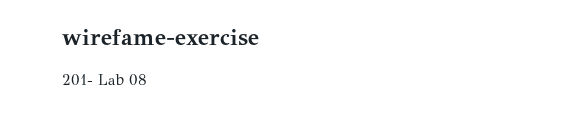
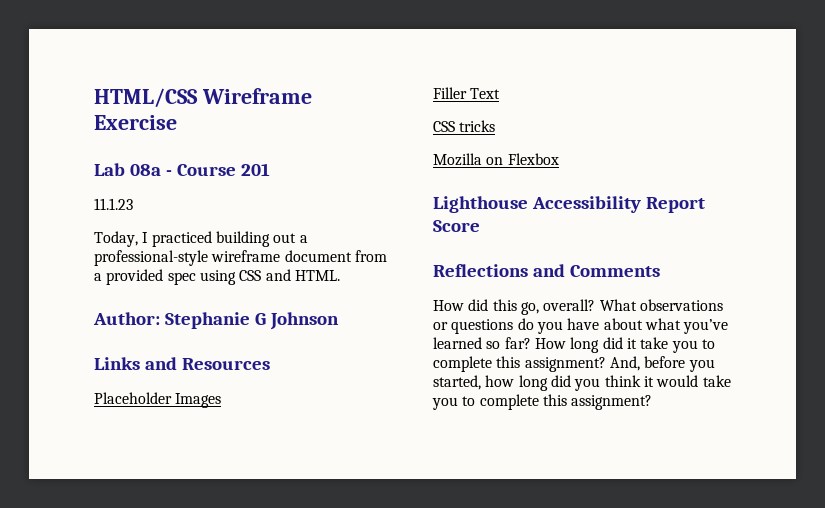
[62,29,259,46] [62,74,147,86] wirefame-exercise // 201- Lab 08 -> [94,88,312,108] [94,115,177,130] [94,163,270,176] [94,198,133,210] [94,231,308,247] [94,250,387,266] [94,269,340,285] [93,312,339,330] [94,357,270,370] [94,392,222,408] [433,87,501,99] [433,120,496,132] [433,153,559,166] [433,196,705,213] [433,220,480,232] [433,264,660,277] [433,299,723,315] [433,318,729,334] [433,337,715,353] [433,356,715,372] [433,375,731,391] [432,394,653,410] HTML/CSS Wireframe Exercise // Lab 08a - Course 201 // 11.1.23 // Today, I practiced building out a professional-style wireframe document from a provided spec using CSS and HTML. // Author: Stephanie G Johnson // Links and Resources // Placeholder Images // Filler Text // CSS tricks // Mozilla on Flexbox // Lighthouse Accessibility Report Score // Reflections and Comments // How did this go, overall? What observations or questions do you have about what you’ve learned so far? How long did it take you to complete this assignment? And, before you started, how long did you think it would take you to complete this assignment?

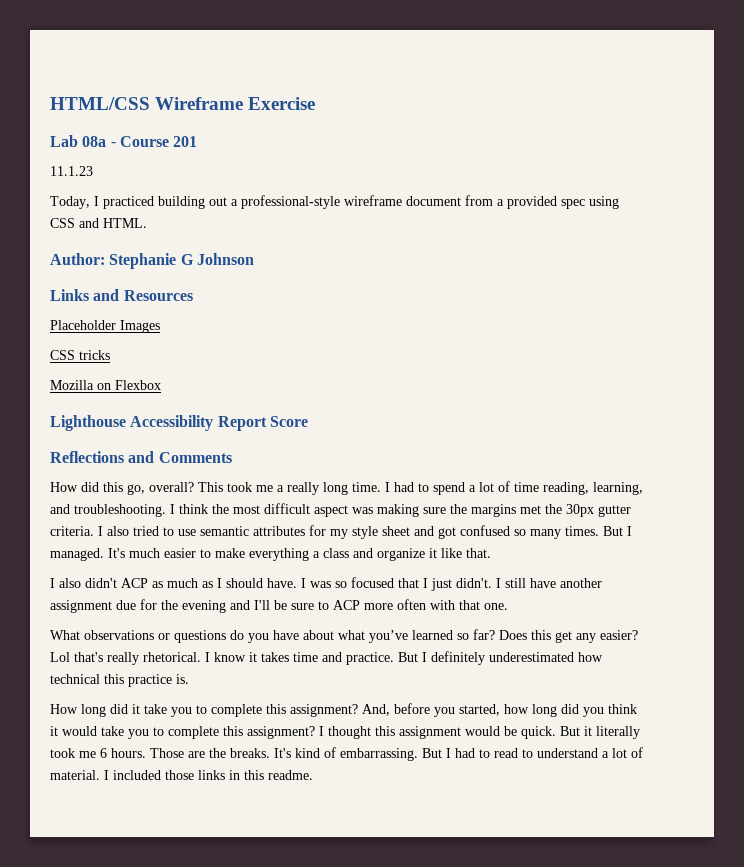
[433,87,501,99] // Filler Text -> (160, 326) none
(596, 305) none -> [198,481,643,495] [50,503,631,517] [50,525,632,539] [50,548,491,561] [50,577,602,591] [50,599,508,613] This took me a really long time. I had to spend a lot of time reading, learning, and troubleshooting. I think the most difficult aspect was making sure the margins met the 30px gutter criteria. I also tried to use semantic attributes for my style sheet and got confused so many times. But I managed. It's much easier to make everything a class and organize it like that. // I also didn't ACP as much as I should have. I was so focused that I just didn't. I still have another assignment due for the evening and I'll be sure to ACP more often with that one. //
(531, 343) none -> [499,630,638,643] [50,651,603,665] [50,674,189,687] Does this get any easier? Lol that's really rhetorical. I know it takes time and practice. But I definitely underestimated how technical this practice is. //
(653, 402) none -> [319,726,640,739] [50,747,643,761] [50,770,313,780] I thought this assignment would be quick. But it literally took me 6 hours. Those are the breaks. It's kind of embarrassing. But I had to read to understand a lot of material. I included those links in this readme.

